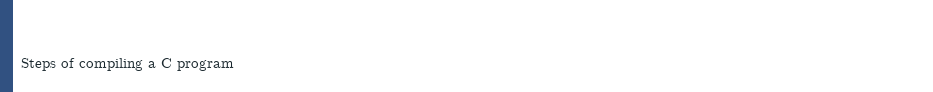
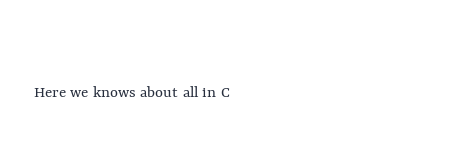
[21,58,234,71] Steps of compiling a C program -> [34,86,230,97] Here we knows about all in C

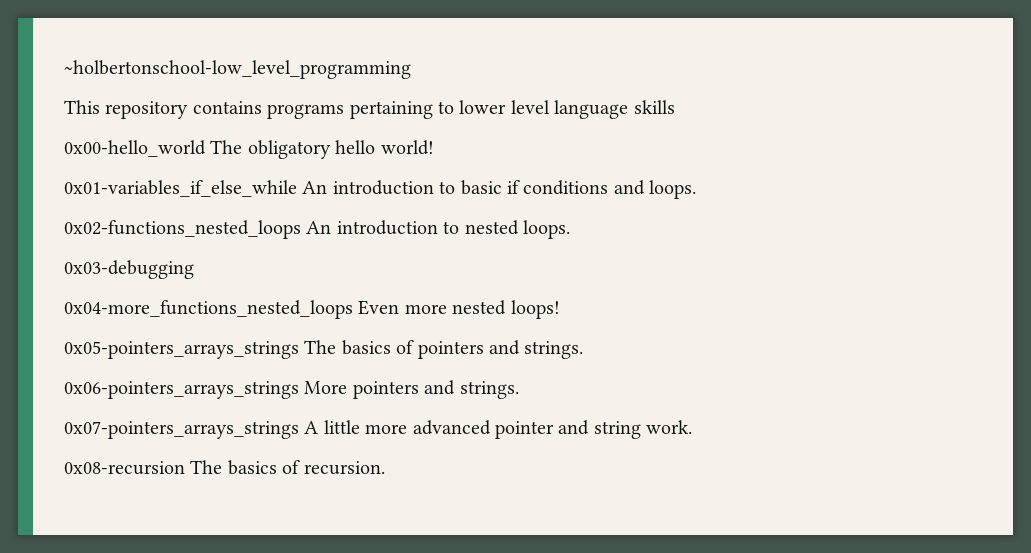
[34,86,230,97] Here we knows about all in C -> [64,60,411,79] [64,100,675,119] [64,140,434,159] [64,180,697,199] [64,220,570,239] [64,260,194,279] [64,300,560,319] [64,340,584,359] [64,380,519,399] [64,420,693,439] [64,460,385,475] ~holbertonschool-low_level_programming // This repository contains programs pertaining to lower level language skills // 0x00-hello_world The obligatory hello world! // 0x01-variables_if_else_while An introduction to basic if conditions and loops. // 0x02-functions_nested_loops An introduction to nested loops. // 0x03-debugging // 0x04-more_functions_nested_loops Even more nested loops! // 0x05-pointers_arrays_strings The basics of pointers and strings. // 0x06-pointers_arrays_strings More pointers and strings. // 0x07-pointers_arrays_strings A little more advanced pointer and string work. // 0x08-recursion The basics of recursion.

